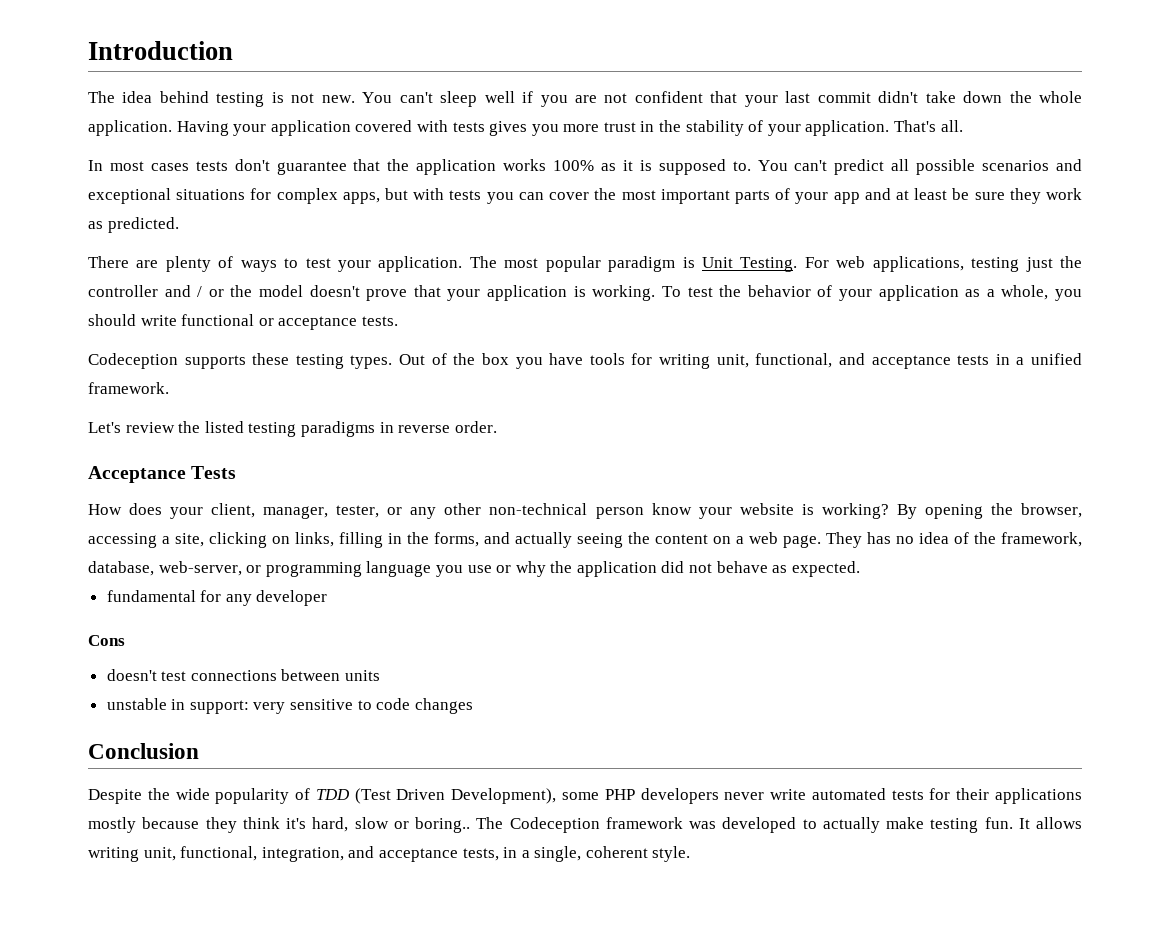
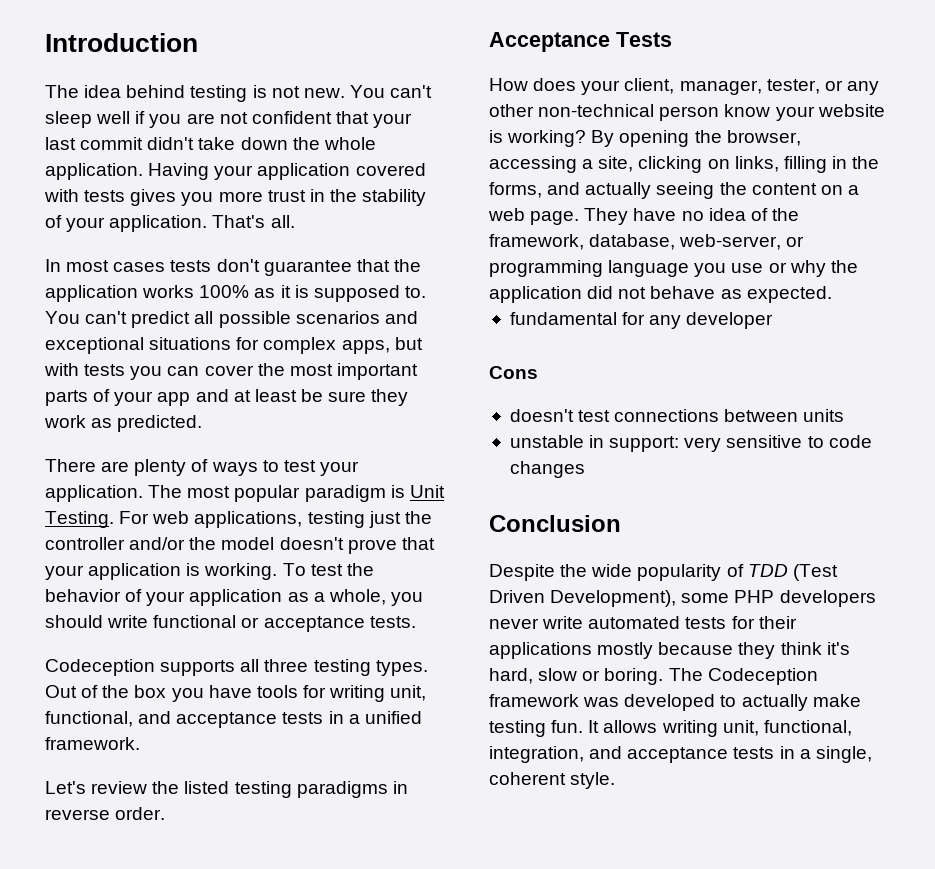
[164,285,224,297] and / or -> [129,537,186,550] and/or
[252,353,290,365] these -> [240,659,309,672] all three
[867,532,891,544] has -> [633,208,677,221] have
[415,817,470,833] boring.. -> [604,668,664,685] boring.
[462,848,499,861] tests, -> [733,747,775,759] tests

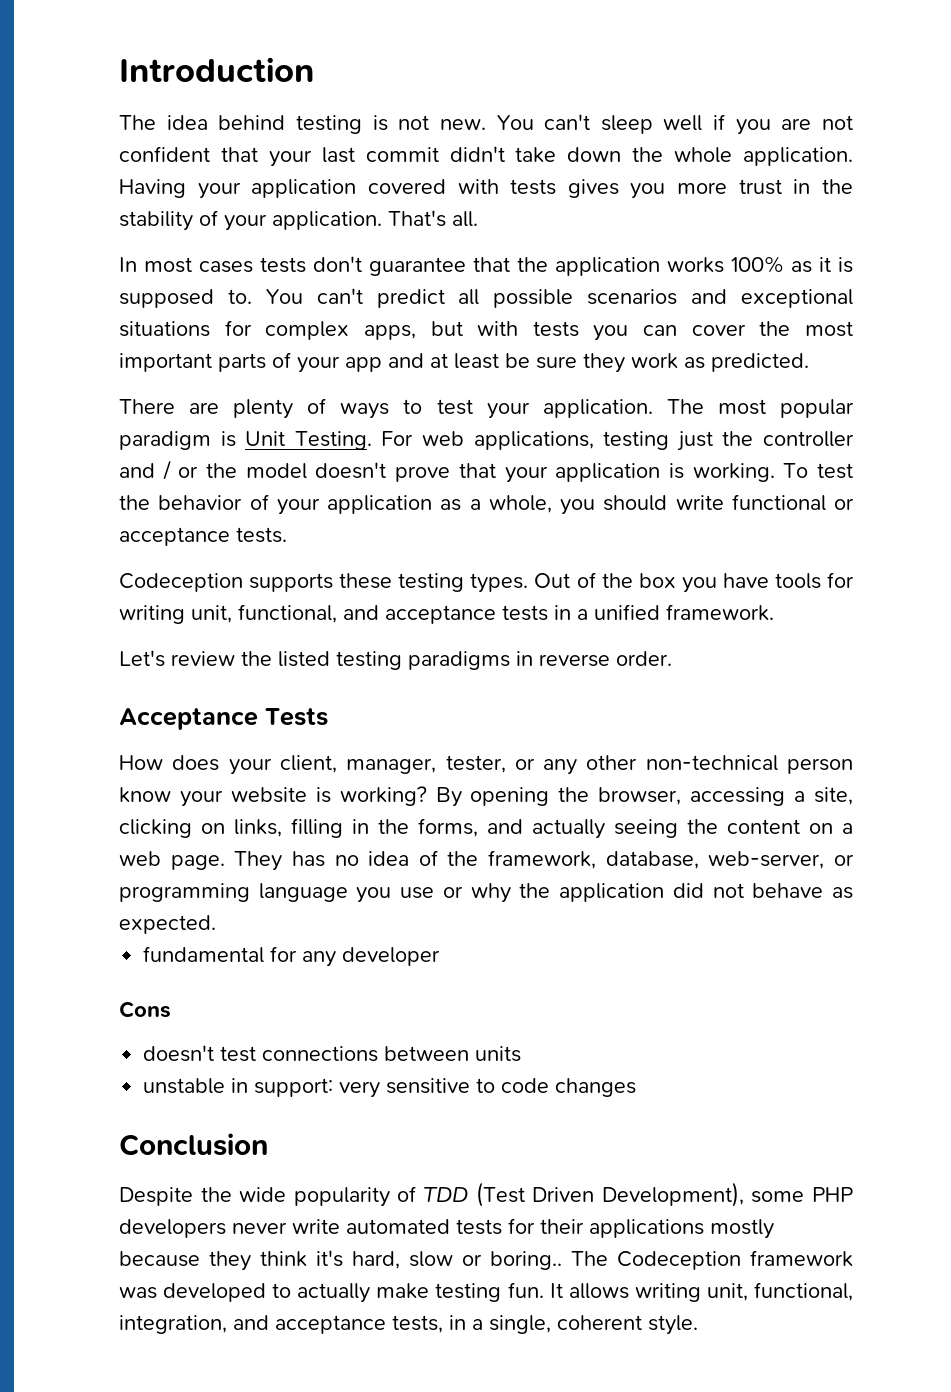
[129,537,186,550] and/or -> [119,460,199,480] and / or
[240,659,309,672] all three -> [339,573,393,589] these
[633,208,677,221] have -> [291,851,325,867] has
[604,668,664,685] boring. -> [490,1251,562,1270] boring..
[733,747,775,759] tests -> [392,1315,443,1333] tests,

